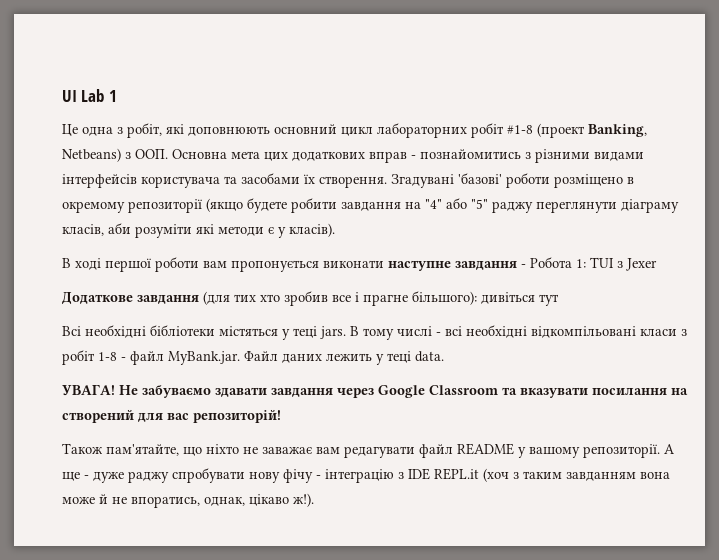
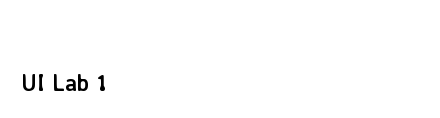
[62,123,647,138] [62,148,644,163] [62,173,634,188] [62,198,679,213] [62,223,335,238] [62,257,657,272] [62,291,559,306] [62,325,687,340] [62,350,444,365] [62,384,688,398] [62,409,281,423] [62,443,675,458] [62,468,670,483] [62,493,314,508] // Це одна з робіт, які доповнюють основний цикл лабораторних робіт #1-8 (проект Banking, Netbeans) з ООП. Основна мета цих додаткових вправ - познайомитись з різними видами інтерфейсів користувача та засобами їх створення. Згадувані 'базові' роботи розміщено в окремому репозиторії (якщо будете робити завдання на "4" або "5" раджу переглянути діаграму класів, аби розуміти які методи є у класів). // В ході першої роботи вам пропонується виконати наступне завдання - Робота 1: TUI з Jexer // Додаткове завдання (для тих хто зробив все і прагне більшого): дивіться тут // Всі необхідні бібліотеки містяться у теці jars. В тому числі - всі необхідні відкомпільовані класи з робіт 1-8 - файл MyBank.jar. Файл даних лежить у теці data. // УВАГА! Не забуваємо здавати завдання через Google Classroom та вказувати посилання на створений для вас репозиторій! // Також пам'ятайте, що ніхто не заважає вам редагувати файл README у вашому репозиторії. А ще - дуже раджу спробувати нову фічу - інтеграцію з IDE REPL.it (хоч з таким завданням вона може й не впоратись, однак, цікаво ж!). -> (107, 83) none

